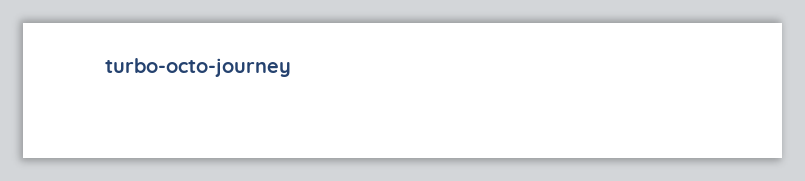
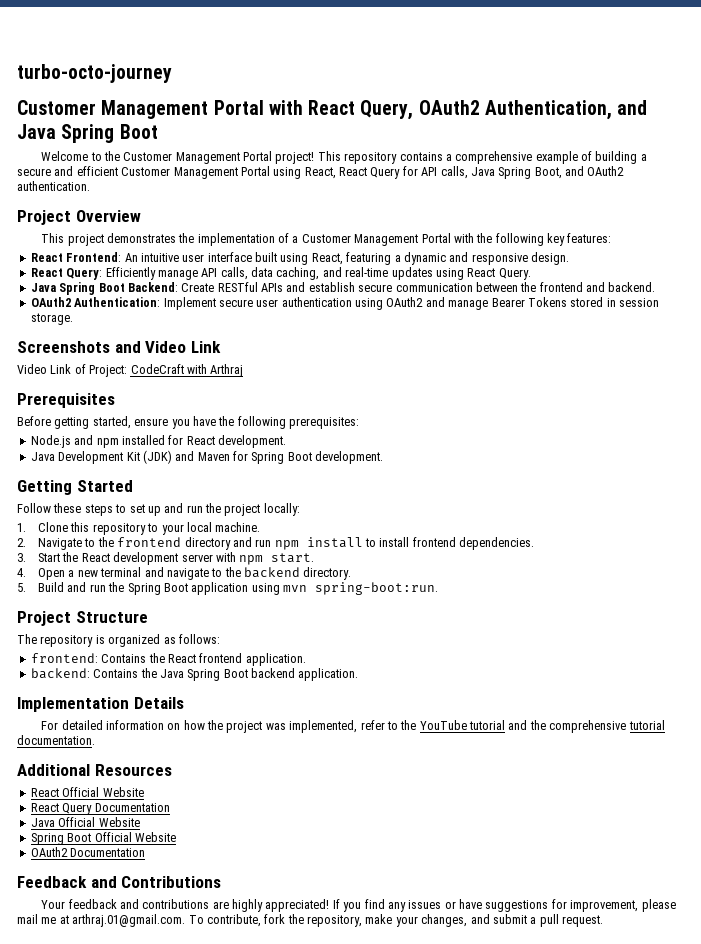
(291, 67) none -> [17,100,648,120] [17,124,158,143] [41,151,647,164] [17,166,625,179] [17,181,90,191] [17,210,141,225] [41,233,612,246] [30,252,569,265] [30,267,531,280] [30,282,656,295] [30,297,659,310] [30,313,73,325] [17,341,221,353] [17,364,244,377] [17,393,115,408] [17,416,359,429] [30,435,286,448] [30,450,384,464] [17,480,133,495] [17,503,300,516] [17,522,261,535] [17,537,535,550] [17,552,315,565] [17,567,352,580] [17,582,439,595] [17,611,148,626] [17,634,220,647] [30,653,306,666] [30,668,359,681] [17,697,184,712] [41,720,665,733] [17,735,95,745] [17,764,172,776] [30,787,144,797] [30,803,170,815] [30,817,140,827] [30,832,176,845] [30,847,146,857] [17,876,222,888] [41,899,676,912] [17,914,603,927] // Customer Management Portal with React Query, OAuth2 Authentication, and Java Spring Boot // Welcome to the Customer Management Portal project! This repository contains a comprehensive example of building a secure and efficient Customer Management Portal using React, React Query for API calls, Java Spring Boot, and OAuth2 authentication. // Project Overview // This project demonstrates the implementation of a Customer Management Portal with the following key features: // React Frontend: An intuitive user interface built using React, featuring a dynamic and responsive design. // React Query: Efficiently manage API calls, data caching, and real-time updates using React Query. // Java Spring Boot Backend: Create RESTful APIs and establish secure communication between the frontend and backend. // OAuth2 Authentication: Implement secure user authentication using OAuth2 and manage Bearer Tokens stored in session storage. // Screenshots and Video Link // Video Link of Project: CodeCraft with Arthraj // Prerequisites // Before getting started, ensure you have the following prerequisites: // Node.js and npm installed for React development. // Java Development Kit (JDK) and Maven for Spring Boot development. // Getting Started // Follow these steps to set up and run the project locally: // 1. Clone this repository to your local machine. // 2. Navigate to the frontend directory and run npm install to install frontend dependencies. // 3. Start the React development server with npm start. // 4. Open a new terminal and navigate to the backend directory. // 5. Build and run the Spring Boot application using mvn spring-boot:run. // Project Structure // The repository is organized as follows: // frontend: Contains the React frontend application. // backend: Contains the Java Spring Boot backend application. // Implementation Details // For detailed information on how the project was implemented, refer to the YouTube tutorial and the comprehensive tutorial documentation. // Additional Resources // React Official Website // React Query Documentation // Java Official Website // Spring Boot Official Website // OAuth2 Documentation // Feedback and Contributions // Your feedback and contributions are highly appreciated! If you find any issues or have suggestions for improvement, please mail me at arthraj.01@gmail.com. To contribute, fork the repository, make your changes, and submit a pull request.

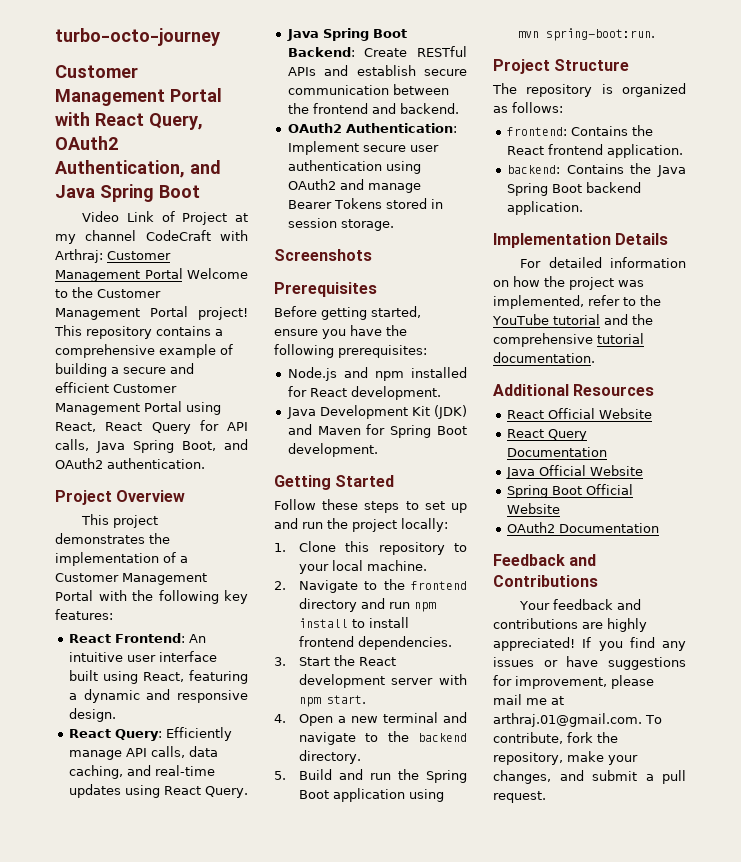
(158, 131) none -> [82,211,249,225] [55,230,248,244] [55,249,171,263] [55,268,183,282] Video Link of Project at my channel CodeCraft with Arthraj: Customer Management Portal
[114,341,221,353] [17,364,244,377] and Video Link // Video Link of Project: CodeCraft with Arthraj -> (372, 255) none

